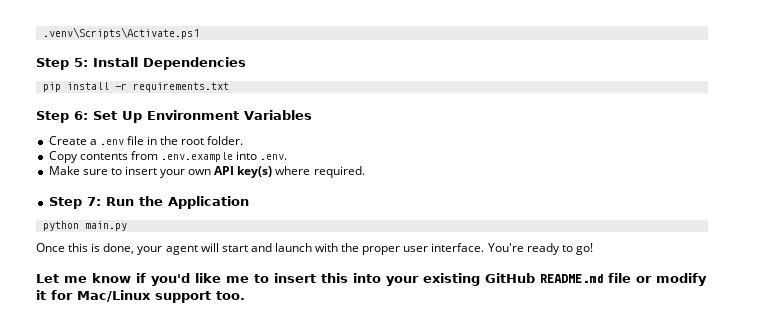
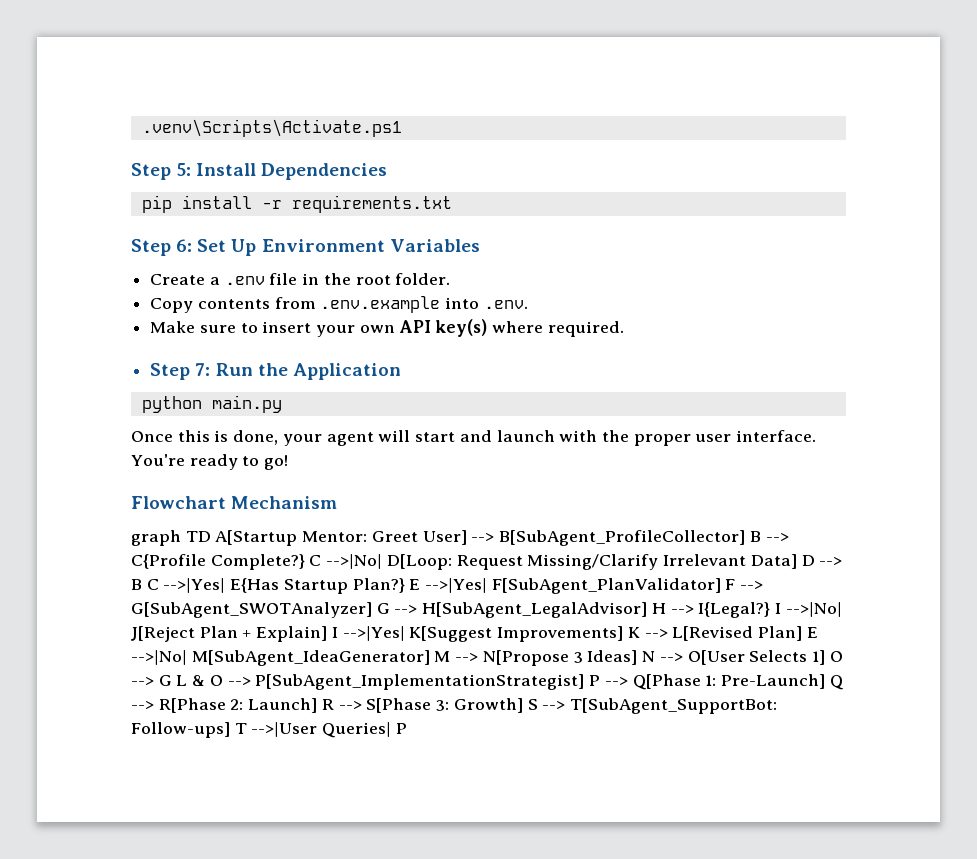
[36,273,707,286] [36,290,245,303] Let me know if you'd like me to insert this into your existing GitHub README.md file or modify it for Mac/Linux support too. -> [131,496,338,509] [131,530,789,546] [131,554,843,570] [131,578,764,594] [131,602,842,618] [131,626,818,642] [131,650,843,666] [131,674,844,690] [131,698,777,714] [131,722,407,738] Flowchart Mechanism // graph TD A[Startup Mentor: Greet User] --> B[SubAgent_ProfileCollector] B --> C{Profile Complete?} C -->|No| D[Loop: Request Missing/Clarify Irrelevant Data] D --> B C -->|Yes| E{Has Startup Plan?} E -->|Yes| F[SubAgent_PlanValidator] F --> G[SubAgent_SWOTAnalyzer] G --> H[SubAgent_LegalAdvisor] H --> I{Legal?} I -->|No| J[Reject Plan + Explain] I -->|Yes| K[Suggest Improvements] K --> L[Revised Plan] E -->|No| M[SubAgent_IdeaGenerator] M --> N[Propose 3 Ideas] N --> O[User Selects 1] O --> G L & O --> P[SubAgent_ImplementationStrategist] P --> Q[Phase 1: Pre-Launch] Q --> R[Phase 2: Launch] R --> S[Phase 3: Growth] S --> T[SubAgent_SupportBot: Follow-ups] T -->|User Queries| P

